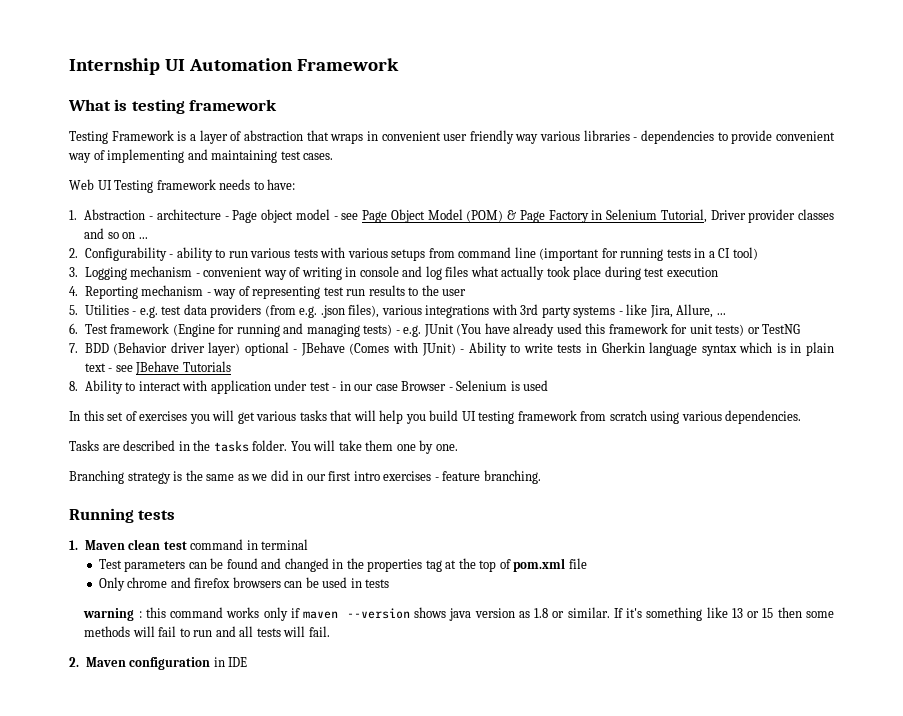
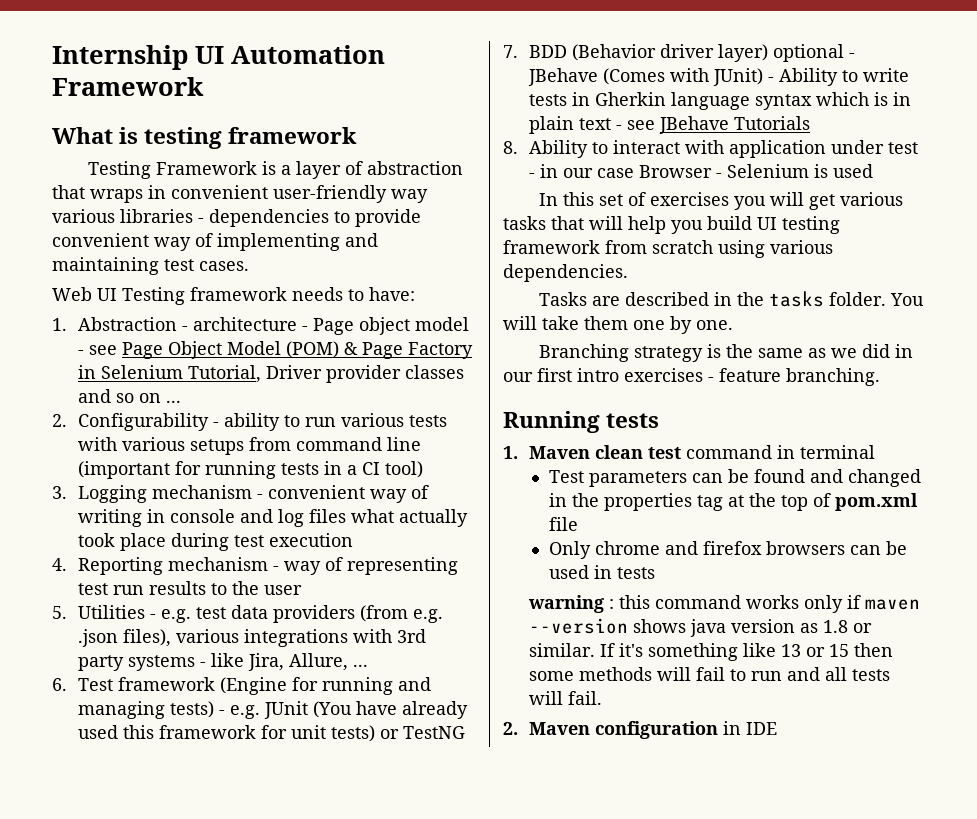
[443,130,514,144] user friendly -> [273,185,387,203] user-friendly

